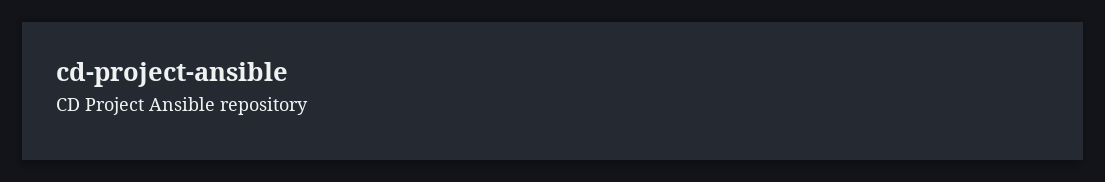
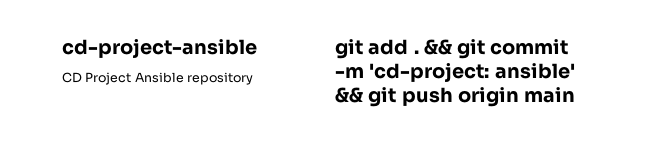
(308, 106) none -> [335,39,569,59] [335,62,575,82] [335,87,576,107] // git add . && git commit -m 'cd-project: ansible' && git push origin main

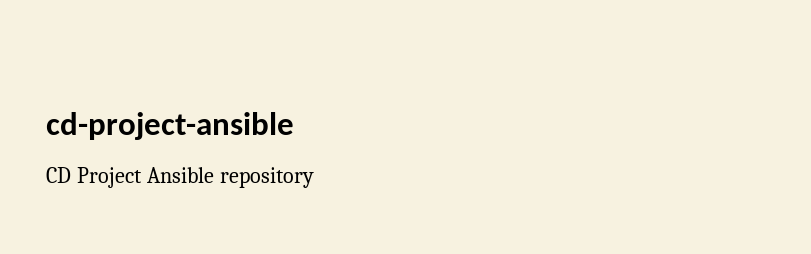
[335,39,569,59] [335,62,575,82] [335,87,576,107] // git add . && git commit -m 'cd-project: ansible' && git push origin main -> (314, 177) none

